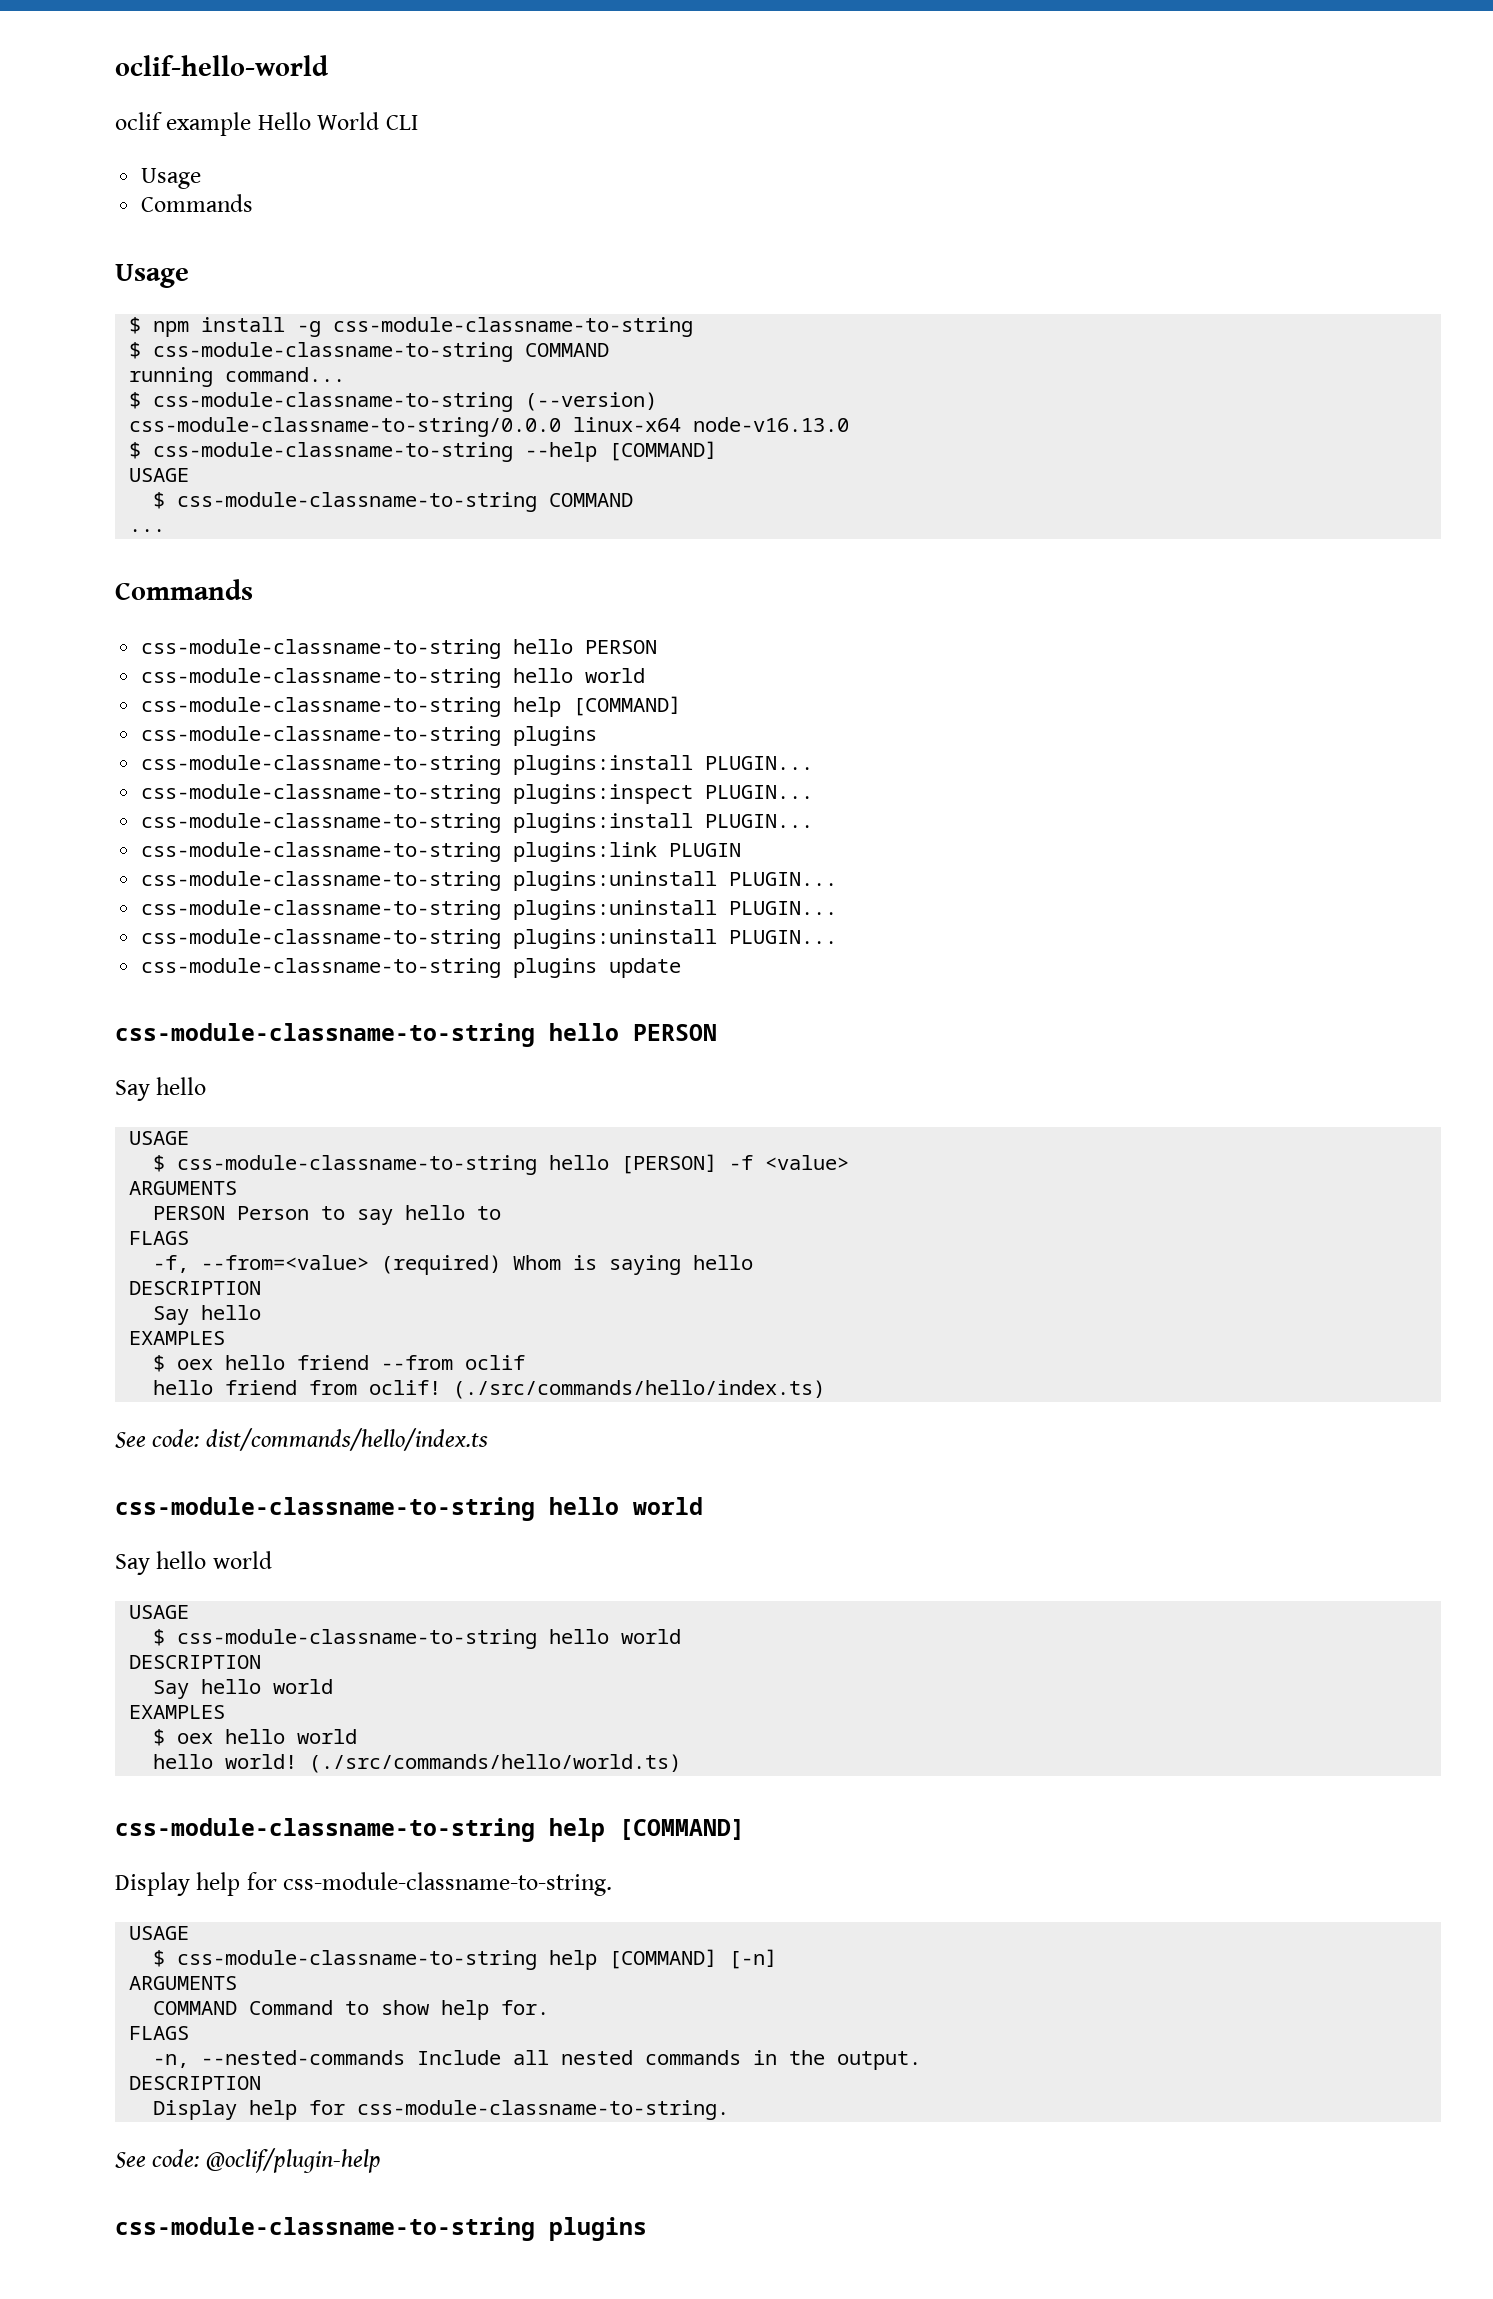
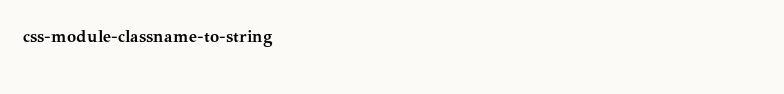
[115,55,329,76] [115,112,418,136] [141,168,202,189] [141,194,254,212] [115,264,189,288] [129,317,694,337] [129,342,610,362] [129,367,346,387] [129,392,658,412] [129,417,850,437] [129,441,718,462] [129,468,190,482] [153,492,634,512] [129,529,166,532] [115,579,253,600] [141,639,658,659] [141,668,646,688] [141,696,682,717] [141,726,598,746] [141,755,814,775] [141,784,814,804] [141,813,814,833] [141,842,742,862] [141,871,838,891] [141,900,838,920] [141,929,838,949] [141,958,682,978] [115,1023,717,1047] [115,1077,207,1101] [129,1131,190,1145] [153,1154,850,1175] [129,1181,238,1195] [153,1205,502,1225] [129,1231,190,1245] [153,1255,754,1275] [129,1281,262,1295] [153,1305,262,1325] [129,1331,226,1345] [153,1355,526,1372] [153,1380,826,1399] [115,1428,488,1451] [115,1497,703,1521] [115,1551,272,1575] [129,1605,190,1619] [153,1629,682,1649] [129,1655,262,1669] [153,1679,334,1699] [129,1705,226,1719] [153,1729,358,1746] [153,1754,682,1773] [115,1818,745,1842] [115,1872,613,1896] [129,1926,190,1940] [153,1949,778,1970] [129,1976,238,1990] [153,2000,550,2020] [129,2026,190,2040] [153,2050,922,2070] [129,2076,262,2090] [153,2100,730,2120] [115,2148,381,2173] [115,2217,647,2241] oclif-hello-world // oclif example Hello World CLI // Usage // Commands // Usage // $ npm install -g css-module-classname-to-string // $ css-module-classname-to-string COMMAND // running command... // $ css-module-classname-to-string (--version) // css-module-classname-to-string/0.0.0 linux-x64 node-v16.13.0 // $ css-module-classname-to-string --help [COMMAND] // USAGE // $ css-module-classname-to-string COMMAND // ... // Commands // css-module-classname-to-string hello PERSON // css-module-classname-to-string hello world // css-module-classname-to-string help [COMMAND] // css-module-classname-to-string plugins // css-module-classname-to-string plugins:install PLUGIN... // css-module-classname-to-string plugins:inspect PLUGIN... // css-module-classname-to-string plugins:install PLUGIN... // css-module-classname-to-string plugins:link PLUGIN // css-module-classname-to-string plugins:uninstall PLUGIN... // css-module-classname-to-string plugins:uninstall PLUGIN... // css-module-classname-to-string plugins:uninstall PLUGIN... // css-module-classname-to-string plugins update // css-module-classname-to-string hello PERSON // Say hello // USAGE // $ css-module-classname-to-string hello [PERSON] -f <value> // ARGUMENTS // PERSON Person to say hello to // FLAGS // -f, --from=<value> (required) Whom is saying hello // DESCRIPTION // Say hello // EXAMPLES // $ oex hello friend --from oclif // hello friend from oclif! (./src/commands/hello/index.ts) // See code: dist/commands/hello/index.ts // css-module-classname-to-string hello world // Say hello world // USAGE // $ css-module-classname-to-string hello world // DESCRIPTION // Say hello world // EXAMPLES // $ oex hello world // hello world! (./src/commands/hello/world.ts) // css-module-classname-to-string help [COMMAND] // Display help for css-module-classname-to-string. // USAGE // $ css-module-classname-to-string help [COMMAND] [-n] // ARGUMENTS // COMMAND Command to show help for. // FLAGS // -n, --nested-commands Include all nested commands in the output. // DESCRIPTION // Display help for css-module-classname-to-string. // See code: @oclif/plugin-help // css-module-classname-to-string plugins -> [23,30,273,47] css-module-classname-to-string

